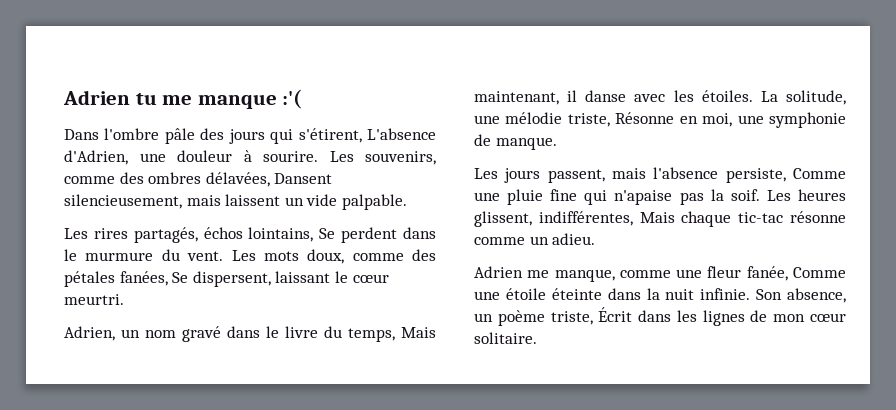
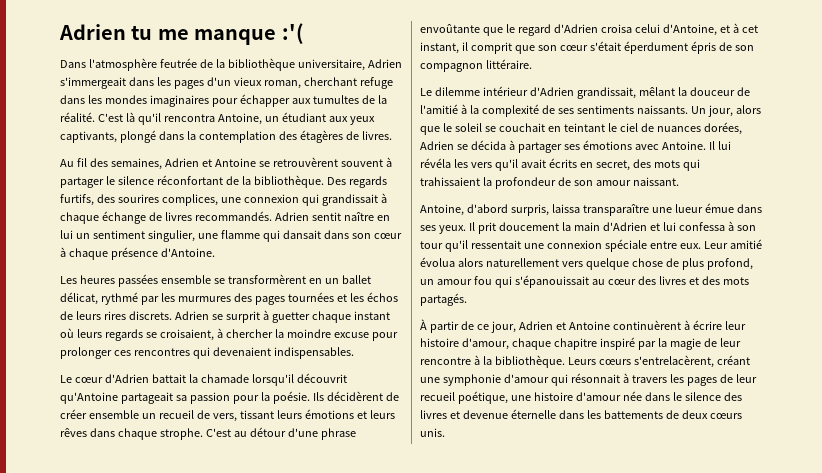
[104,128,436,144] [64,150,436,165] [64,172,333,187] [64,194,407,210] [64,227,436,243] [64,249,436,264] [64,271,389,287] [64,294,124,305] [64,326,436,342] [474,90,846,105] [474,112,846,128] [474,134,557,150] [474,167,846,183] [474,189,846,205] [474,211,846,227] [474,233,596,245] [474,266,846,282] [474,288,846,303] [474,307,846,326] [474,332,537,344] l'ombre pâle des jours qui s'étirent, L'absence d'Adrien, une douleur à sourire. Les souvenirs, comme des ombres délavées, Dansent silencieusement, mais laissent un vide palpable. // Les rires partagés, échos lointains, Se perdent dans le murmure du vent. Les mots doux, comme des pétales fanées, Se dispersent, laissant le cœur meurtri. // Adrien, un nom gravé dans le livre du temps, Mais maintenant, il danse avec les étoiles. La solitude, une mélodie triste, Résonne en moi, une symphonie de manque. // Les jours passent, mais l'absence persiste, Comme une pluie fine qui n'apaise pas la soif. Les heures glissent, indifférentes, Mais chaque tic-tac résonne comme un adieu. // Adrien me manque, comme une fleur fanée, Comme une étoile éteinte dans la nuit infinie. Son absence, un poème triste, Écrit dans les lignes de mon cœur solitaire. -> [88,58,402,71] [60,77,393,89] [60,94,387,107] [60,112,375,125] [60,130,392,143] [60,157,392,170] [60,175,387,188] [60,193,387,206] [60,211,390,224] [60,230,402,242] [60,247,215,260] [60,274,371,287] [60,292,398,305] [60,310,390,323] [60,328,398,341] [60,347,354,359] [60,373,347,386] [60,391,399,404] [60,409,395,422] [60,427,356,440] [420,23,758,36] [420,41,754,54] [420,59,532,72] [420,86,750,99] [420,104,761,117] [420,122,742,135] [420,140,731,153] [420,158,700,171] [420,177,679,189] [420,203,762,216] [420,221,756,234] [420,239,762,252] [420,257,753,270] [420,275,749,288] [420,293,467,306] [420,319,746,333] [420,337,741,350] [420,355,750,368] [420,373,757,386] [420,391,742,404] [420,409,742,419] [420,428,445,437] l'atmosphère feutrée de la bibliothèque universitaire, Adrien s'immergeait dans les pages d'un vieux roman, cherchant refuge dans les mondes imaginaires pour échapper aux tumultes de la réalité. C'est là qu'il rencontra Antoine, un étudiant aux yeux captivants, plongé dans la contemplation des étagères de livres. // Au fil des semaines, Adrien et Antoine se retrouvèrent souvent à partager le silence réconfortant de la bibliothèque. Des regards furtifs, des sourires complices, une connexion qui grandissait à chaque échange de livres recommandés. Adrien sentit naître en lui un sentiment singulier, une flamme qui dansait dans son cœur à chaque présence d'Antoine. // Les heures passées ensemble se transformèrent en un ballet délicat, rythmé par les murmures des pages tournées et les échos de leurs rires discrets. Adrien se surprit à guetter chaque instant où leurs regards se croisaient, à chercher la moindre excuse pour prolonger ces rencontres qui devenaient indispensables. // Le cœur d'Adrien battait la chamade lorsqu'il découvrit qu'Antoine partageait sa passion pour la poésie. Ils décidèrent de créer ensemble un recueil de vers, tissant leurs émotions et leurs rêves dans chaque strophe. C'est au détour d'une phrase envoûtante que le regard d'Adrien croisa celui d'Antoine, et à cet instant, il comprit que son cœur s'était éperdument épris de son compagnon littéraire. // Le dilemme intérieur d'Adrien grandissait, mêlant la douceur de l'amitié à la complexité de ses sentiments naissants. Un jour, alors que le soleil se couchait en teintant le ciel de nuances dorées, Adrien se décida à partager ses émotions avec Antoine. Il lui révéla les vers qu'il avait écrits en secret, des mots qui trahissaient la profondeur de son amour naissant. // Antoine, d'abord surpris, laissa transparaître une lueur émue dans ses yeux. Il prit doucement la main d'Adrien et lui confessa à son tour qu'il ressentait une connexion spéciale entre eux. Leur amitié évolua alors naturellement vers quelque chose de plus profond, un amour fou qui s'épanouissait au cœur des livres et des mots partagés. // À partir de ce jour, Adrien et Antoine continuèrent à écrire leur histoire d'amour, chaque chapitre inspiré par la magie de leur rencontre à la bibliothèque. Leurs cœurs s'entrelacèrent, créant une symphonie d'amour qui résonnait à travers les pages de leur recueil poétique, une histoire d'amour née dans le silence des livres et devenue éternelle dans les battements de deux cœurs unis.

